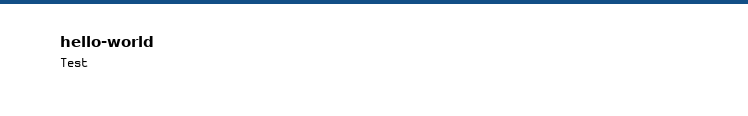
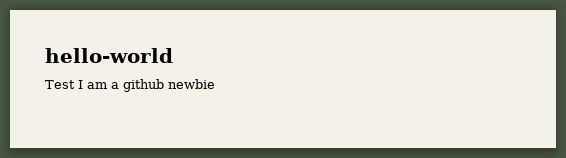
(88, 62) none -> [78,79,215,92] I am a github newbie

